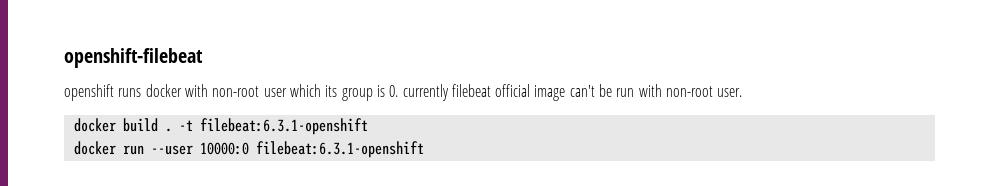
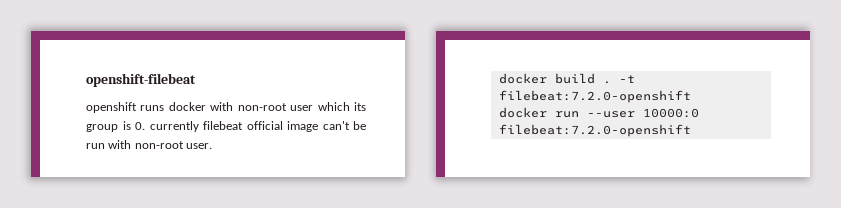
[199,118,368,135] filebeat:6.3.1-openshift -> [498,90,691,103] filebeat:7.2.0-openshift
[255,141,424,158] filebeat:6.3.1-openshift -> [498,124,691,137] filebeat:7.2.0-openshift

